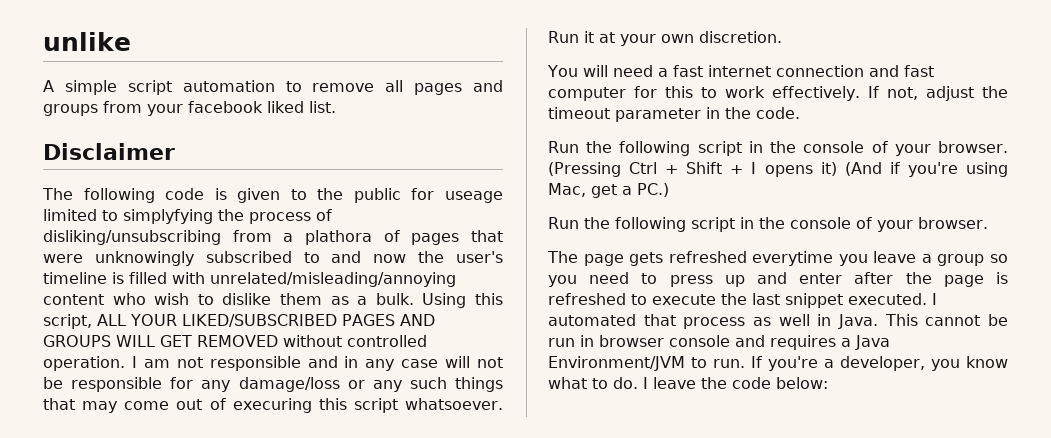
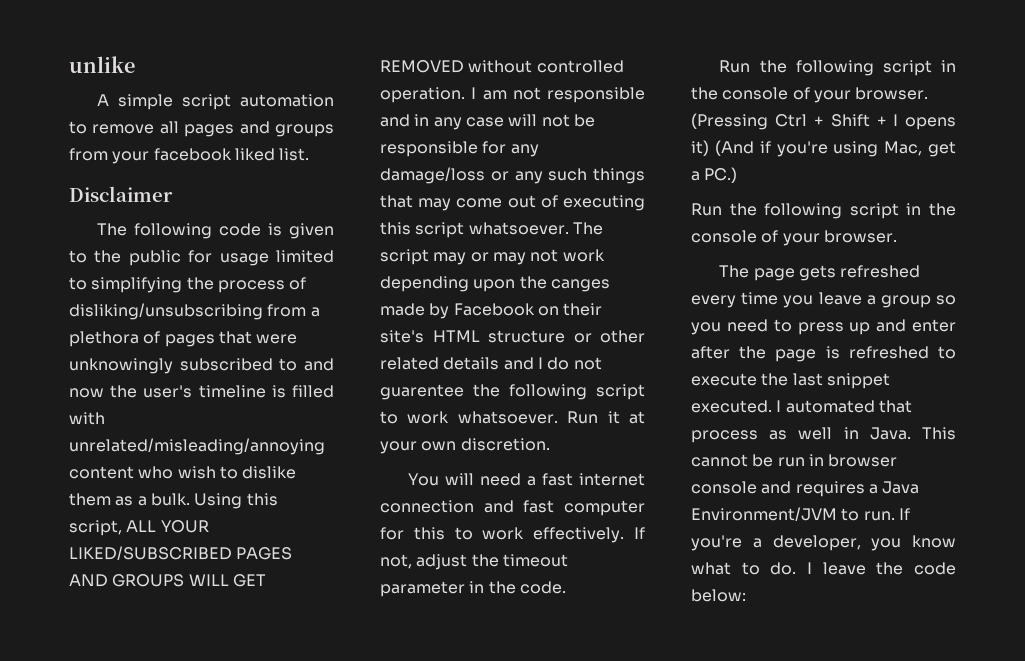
[444,191,503,203] useage -> [219,253,269,266] usage
[123,209,213,224] simplyfying -> [91,277,183,293] simplifying
[305,230,372,245] plathora -> [69,331,139,347] plethora
[232,398,312,413] execuring -> [563,195,645,211] executing
(504, 404) none -> [572,222,603,235] [380,249,605,265] [380,276,610,292] [380,303,603,319] [380,330,645,343] [380,357,602,370] [380,384,645,400] [380,411,558,424] The script may or may not work depending upon the canges made by Facebook on their site's HTML structure or other related details and I do not guarentee the following script to work whatsoever.
[752,251,834,266] everytime -> [691,292,779,308] every time

